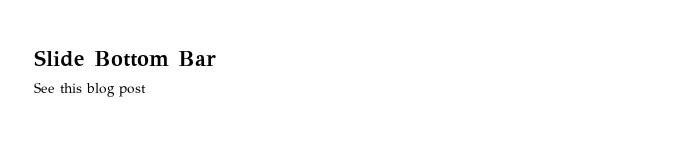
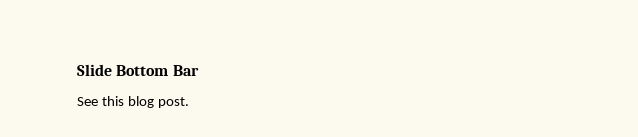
[119,85,146,97] post -> [157,97,189,108] post.

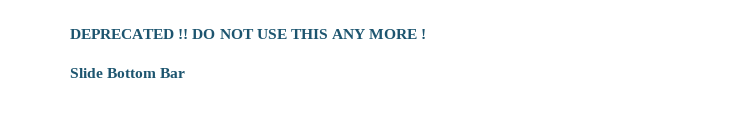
(77, 70) none -> [70,29,427,39] DEPRECATED !! DO NOT USE THIS ANY MORE ! //
[77,96,189,108] // See this blog post. -> (186, 73) none

